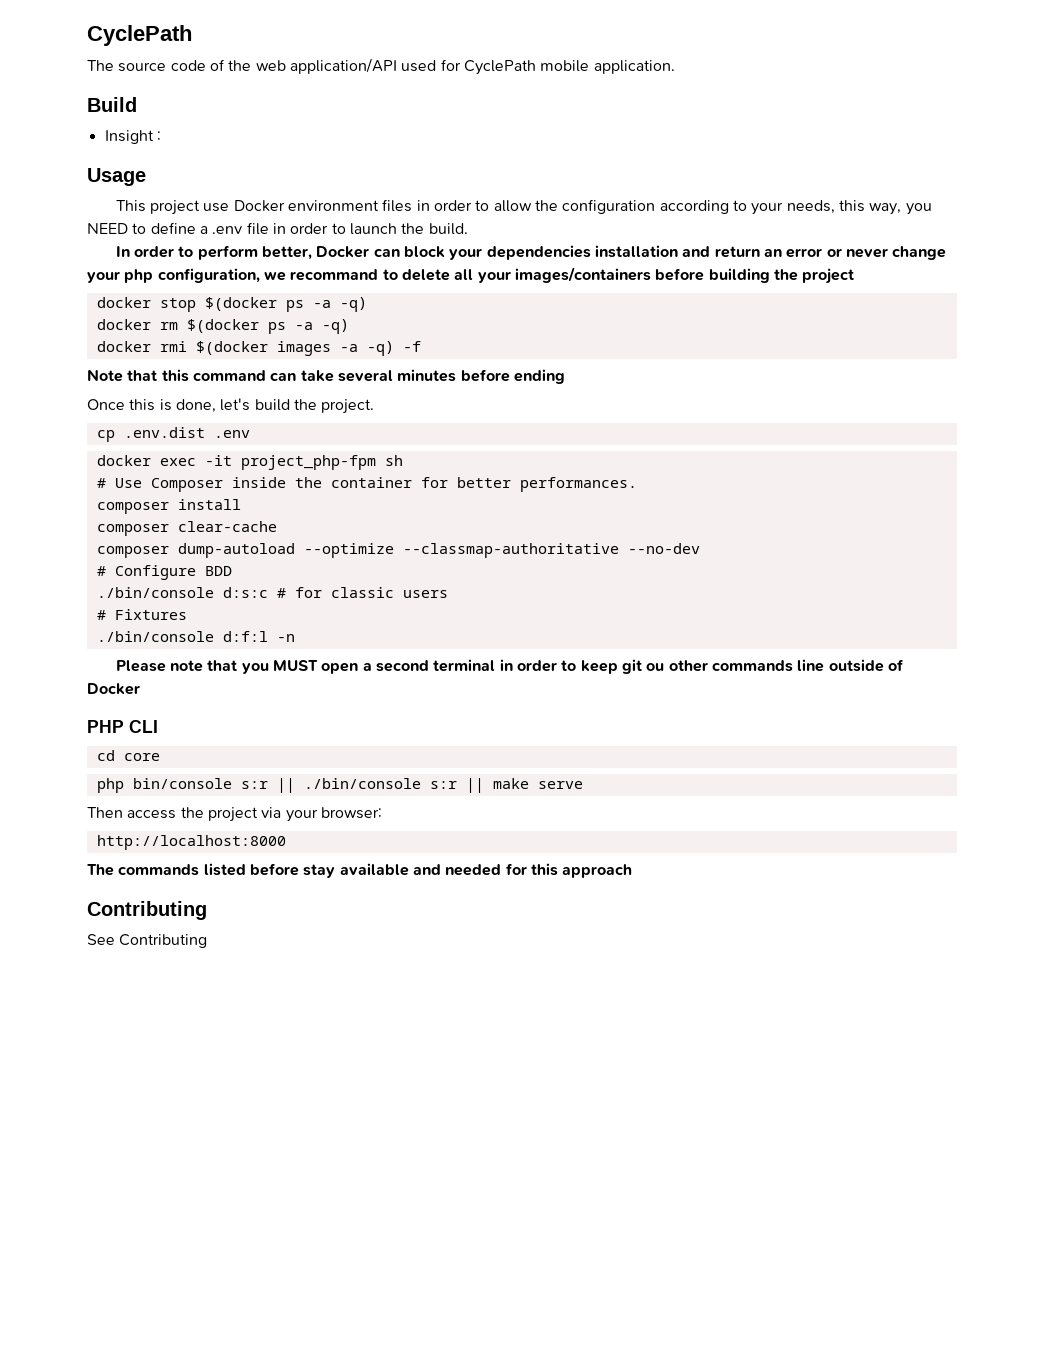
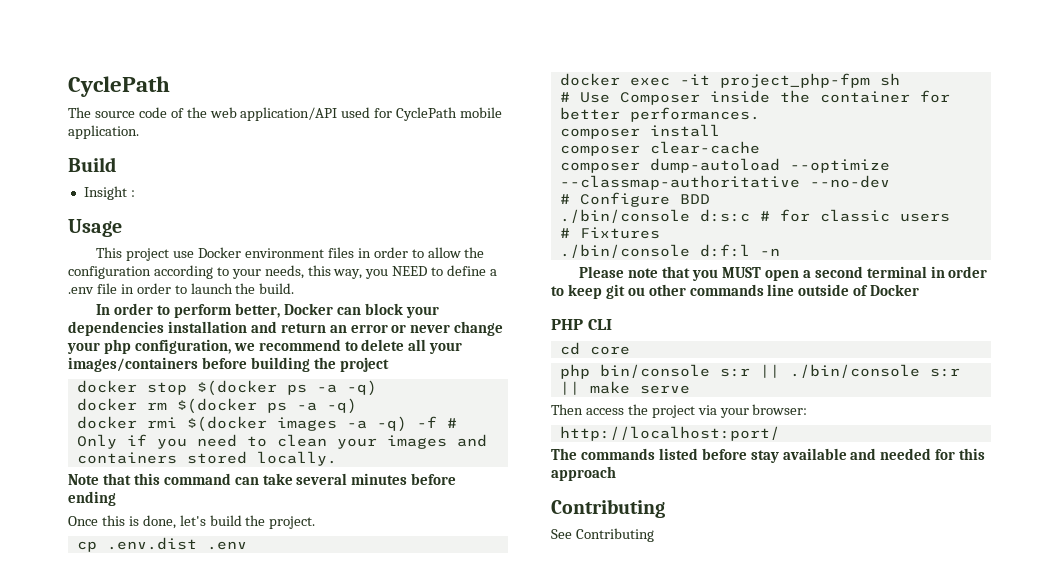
[290,269,379,281] recommand -> [258,339,341,351] recommend
(421, 346) none -> [446,418,457,428] [76,434,487,449] [76,451,337,466] # Only if you need to clean your images and containers stored locally.
[96,835,286,850] http://localhost:8000 -> [559,426,780,441] http://localhost:port/

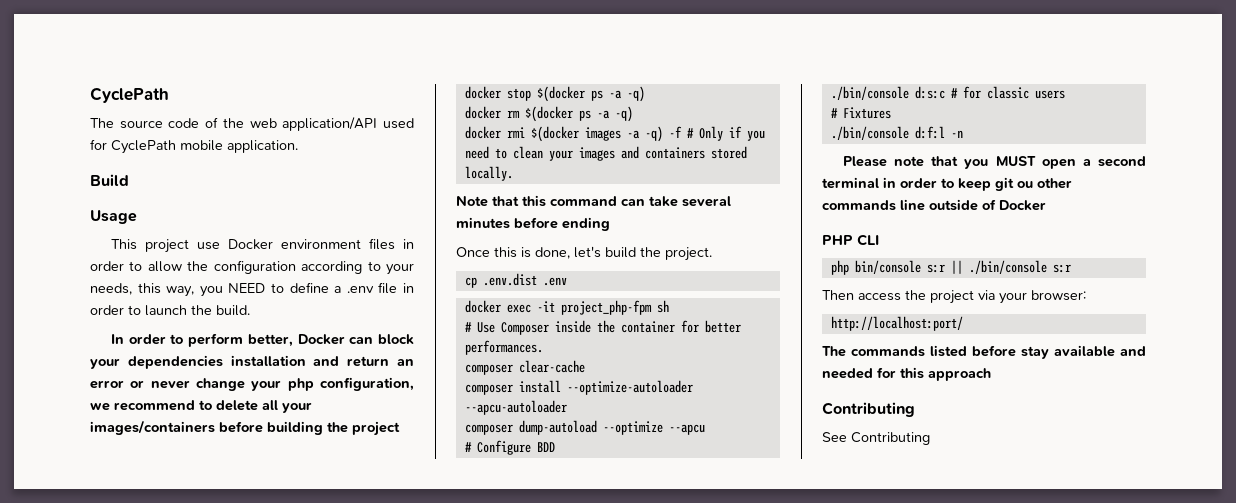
[83,186,135,200] // Insight : -> (129, 180) none
[649,124,720,137] [559,141,760,156] install // composer clear-cache -> [518,360,585,373] [464,380,693,395] [464,400,567,415] clear-cache // composer install --optimize-autoloader --apcu-autoloader
[559,175,890,190] --classmap-authoritative --no-dev -> [668,424,705,435] --apcu
[559,342,630,355] // cd core -> (880, 240) none
[559,381,690,395] || make serve -> (1071, 268) none

